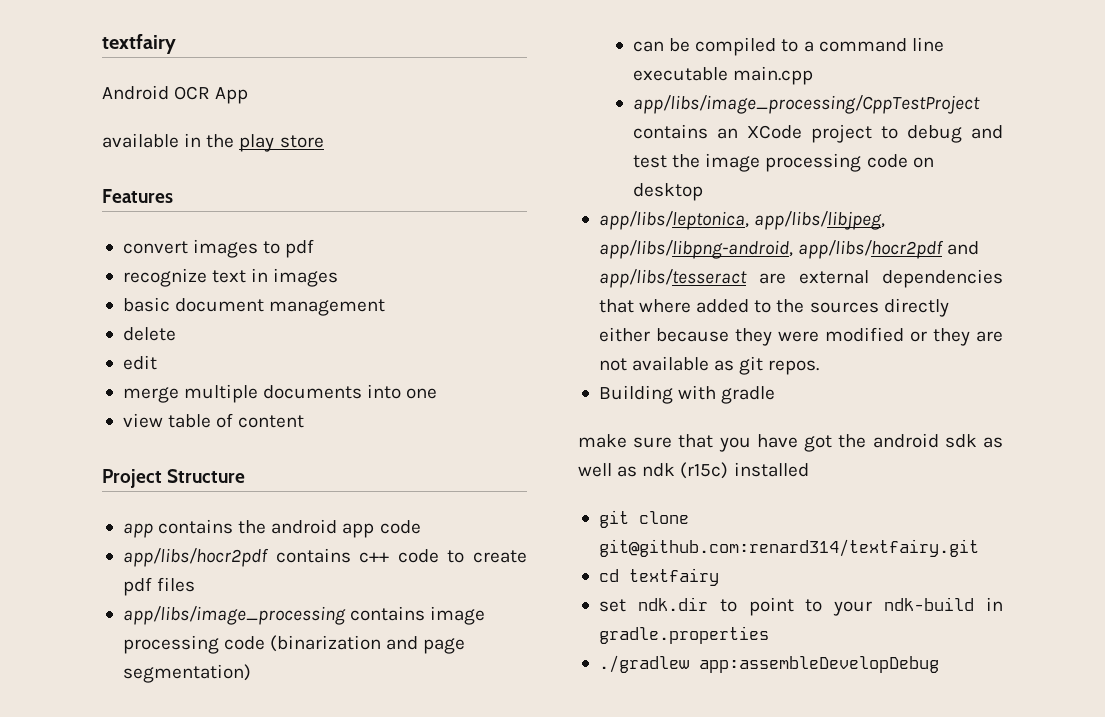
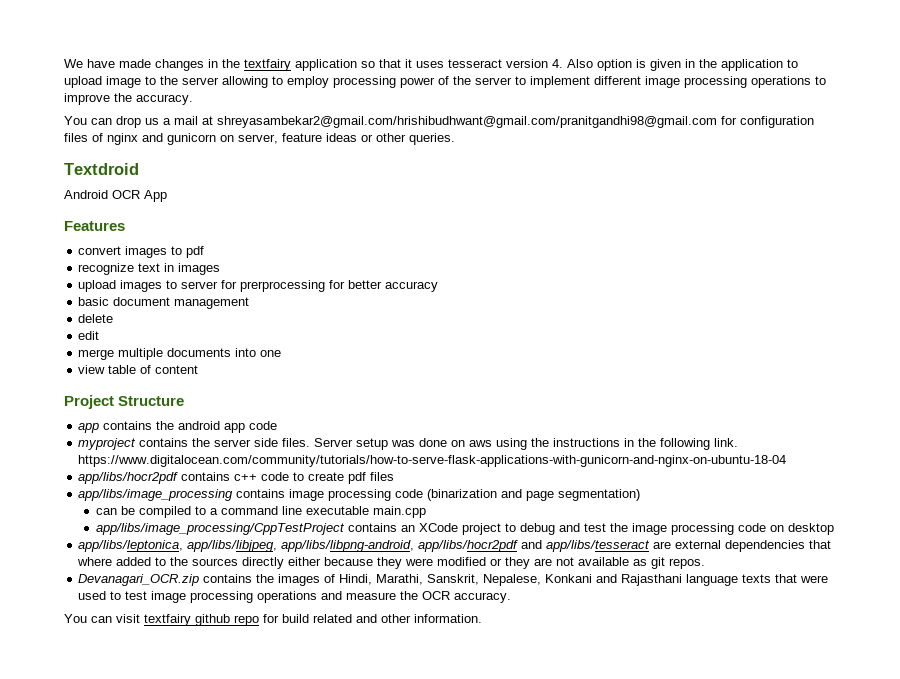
[102,34,176,54] [102,85,249,104] [102,133,324,152] textfairy // Android OCR App // available in the play store -> [64,59,798,71] [64,76,826,88] [64,93,193,105] [64,116,814,128] [64,133,455,145] [64,163,139,175] [64,190,167,202] We have made changes in the textfairy application so that it uses tesseract version 4. Also option is given in the application to upload image to the server allowing to employ processing power of the server to implement different image processing operations to improve the accuracy. // You can drop us a mail at shreyasambekar2@gmail.com/hrishibudhwant@gmail.com/pranitgandhi98@gmail.com for configuration files of nginx and gunicorn on server, feature ideas or other queries. // Textdroid // Android OCR App
(339, 277) none -> [78,280,439,292] // upload images to server for prerprocessing for better accuracy
(421, 527) none -> [78,438,739,450] [78,455,787,467] // myproject contains the server side files. Server setup was done on aws using the instructions in the following link. https://www.digitalocean.com/community/tutorials/how-to-serve-flask-applications-with-gunicorn-and-nginx-on-ubuntu-18-04
[598,385,776,404] [578,433,1003,452] [578,462,809,479] [598,510,689,528] [598,539,979,557] [598,568,719,586] [598,597,1003,616] [598,626,769,644] [598,655,939,673] Building with gradle // make sure that you have got the android sdk as well as ndk (r15c) installed // git clone git@github.com:renard314/textfairy.git // cd textfairy // set ndk.dir to point to your ndk-build in gradle.properties // ./gradlew app:assembleDevelopDebug -> [78,574,829,586] [78,591,512,603] [64,614,482,626] Devanagari_OCR.zip contains the images of Hindi, Marathi, Sanskrit, Nepalese, Konkani and Rajasthani language texts that were used to test image processing operations and measure the OCR accuracy. // You can visit textfairy github repo for build related and other information.

